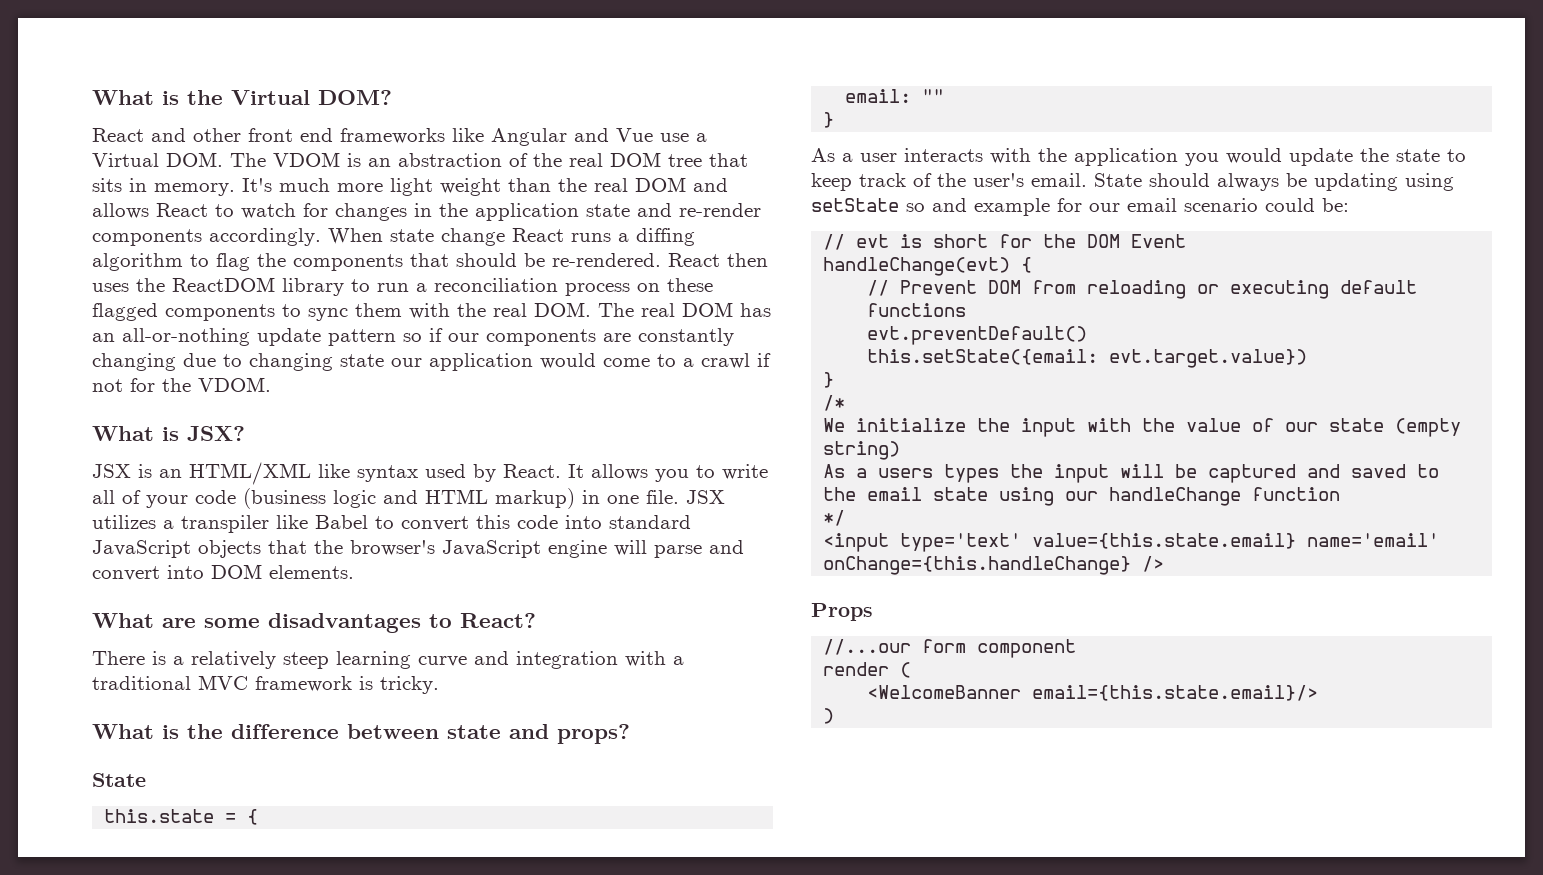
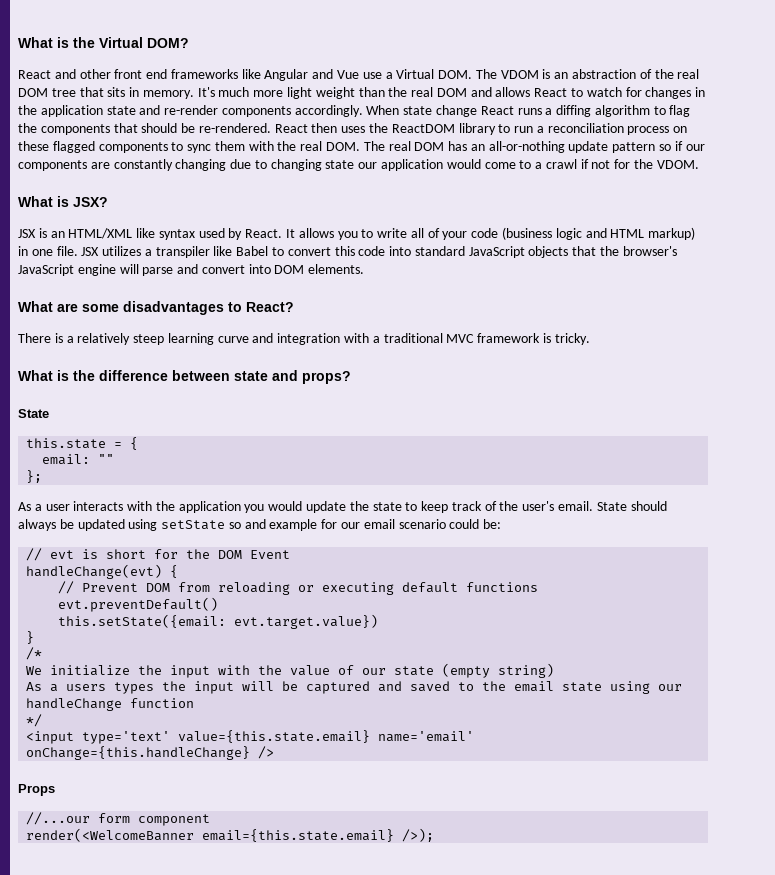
[823,112,835,128] } -> [26,470,43,483] };
[1314,173,1398,191] updating -> [77,519,125,531] updated
[823,662,912,678] [867,685,1319,701] [823,708,835,724] render ( // <WelcomeBanner email={this.state.email}/> // ) -> [26,828,435,842] render(<WelcomeBanner email={this.state.email} />);

